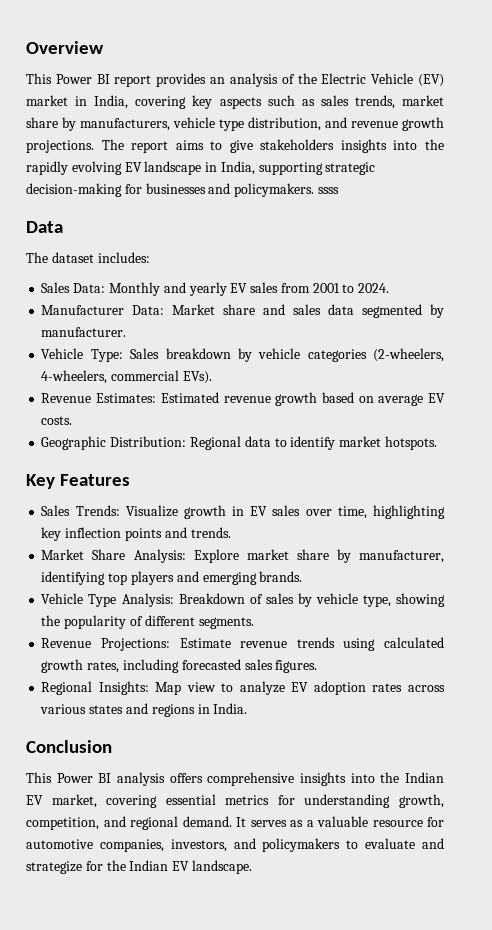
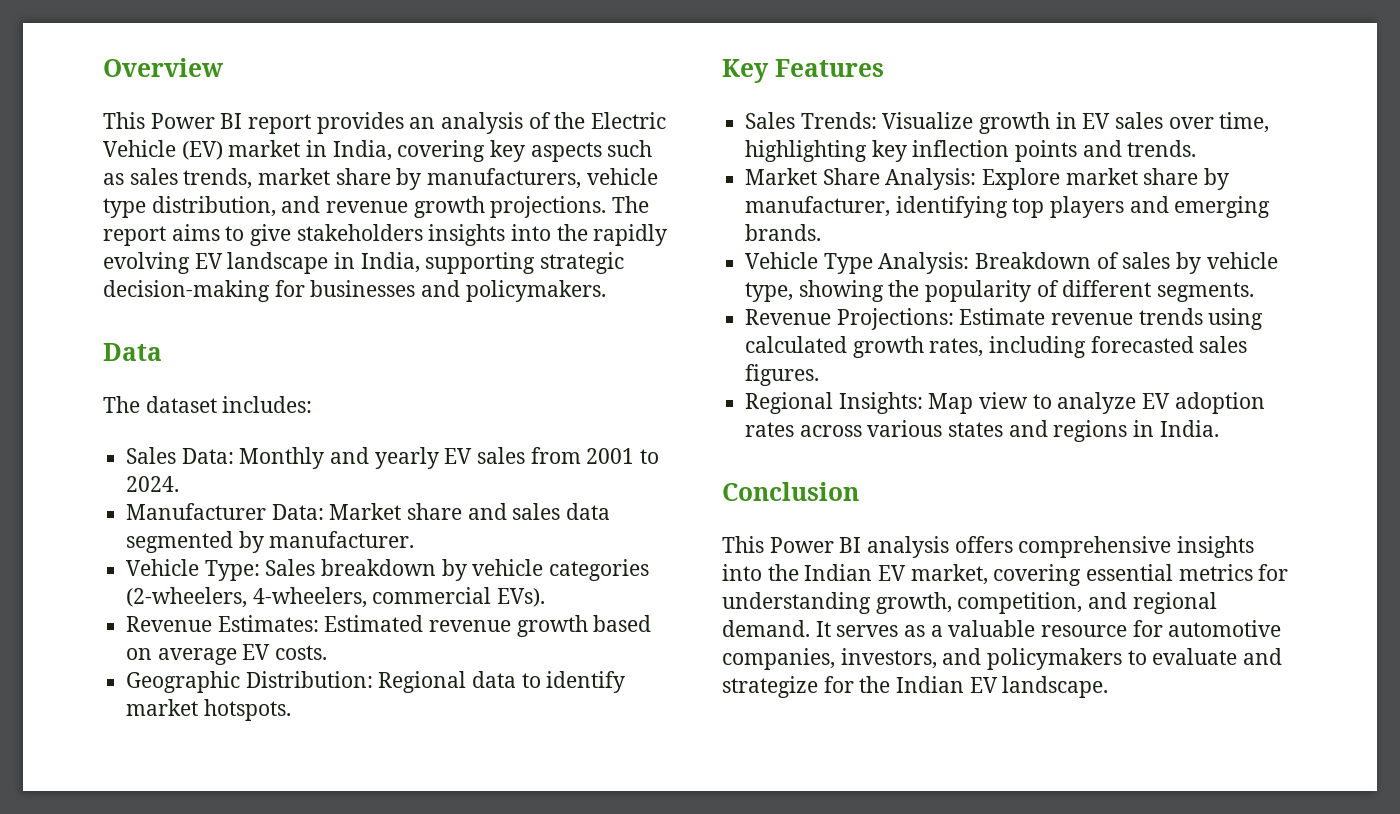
[317,187,339,194] ssss -> (606, 291) none

